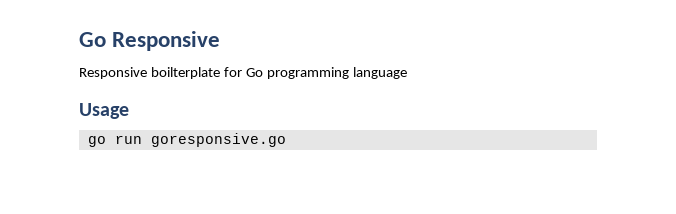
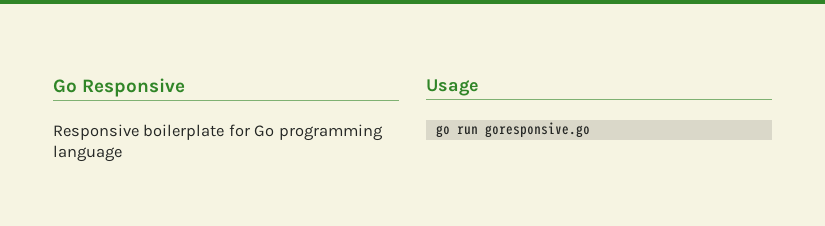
[150,67,220,79] boilterplate -> [143,124,225,140] boilerplate

